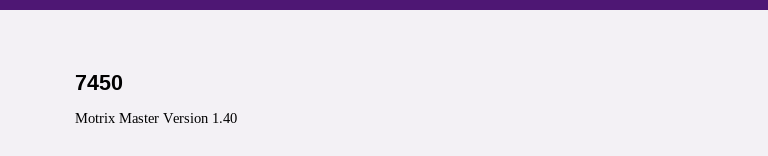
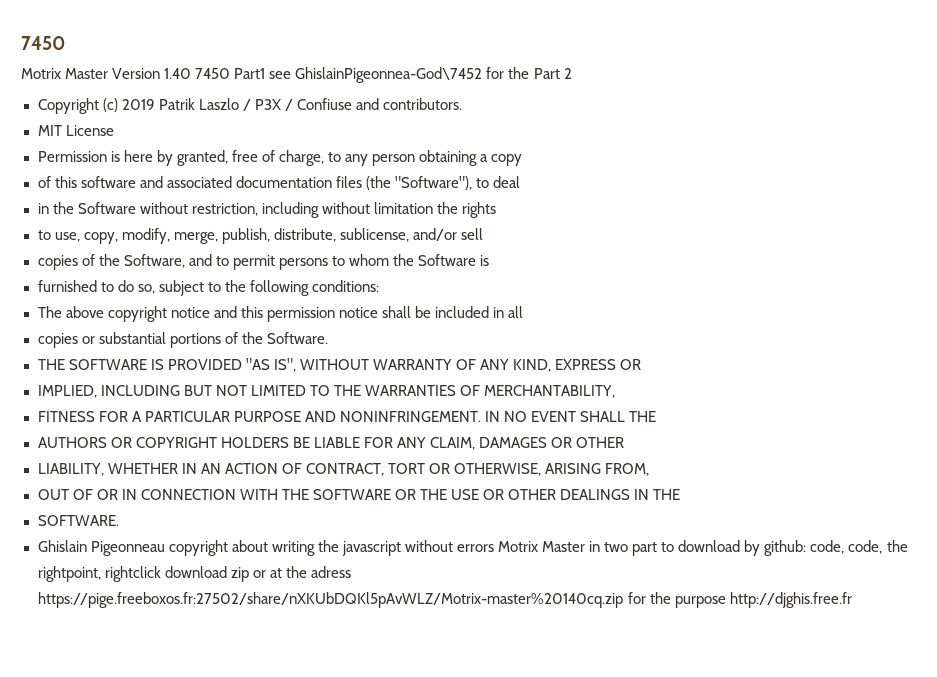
(237, 118) none -> [195,67,572,83] [37,98,463,114] [37,125,114,136] [37,150,523,166] [37,176,520,190] [37,202,496,218] [37,228,483,244] [37,254,490,270] [37,280,379,296] [37,306,524,322] [37,332,328,348] [37,358,642,372] [37,385,615,398] [37,411,657,422] [37,437,625,450] [37,463,650,476] [37,489,681,500] [37,515,119,526] [37,540,908,556] [37,566,351,582] [37,592,852,608] 7450 Part1 see GhislainPigeonnea-God\7452 for the Part 2 // Copyright (c) 2019 Patrik Laszlo / P3X / Confiuse and contributors. // MIT License // Permission is here by granted, free of charge, to any person obtaining a copy // of this software and associated documentation files (the "Software"), to deal // in the Software without restriction, including without limitation the rights // to use, copy, modify, merge, publish, distribute, sublicense, and/or sell // copies of the Software, and to permit persons to whom the Software is // furnished to do so, subject to the following conditions: // The above copyright notice and this permission notice shall be included in all // copies or substantial portions of the Software. // THE SOFTWARE IS PROVIDED "AS IS", WITHOUT WARRANTY OF ANY KIND, EXPRESS OR // IMPLIED, INCLUDING BUT NOT LIMITED TO THE WARRANTIES OF MERCHANTABILITY, // FITNESS FOR A PARTICULAR PURPOSE AND NONINFRINGEMENT. IN NO EVENT SHALL THE // AUTHORS OR COPYRIGHT HOLDERS BE LIABLE FOR ANY CLAIM, DAMAGES OR OTHER // LIABILITY, WHETHER IN AN ACTION OF CONTRACT, TORT OR OTHERWISE, ARISING FROM, // OUT OF OR IN CONNECTION WITH THE SOFTWARE OR THE USE OR OTHER DEALINGS IN THE // SOFTWARE. // Ghislain Pigeonneau copyright about writing the javascript without errors Motrix Master in two part to download by github: code, code, the rightpoint, rightclick download zip or at the adress https://pige.freeboxos.fr:27502/share/nXKUbDQKl5pAvWLZ/Motrix-master%20140cq.zip for the purpose http://djghis.free.fr

